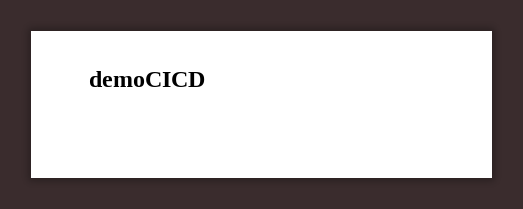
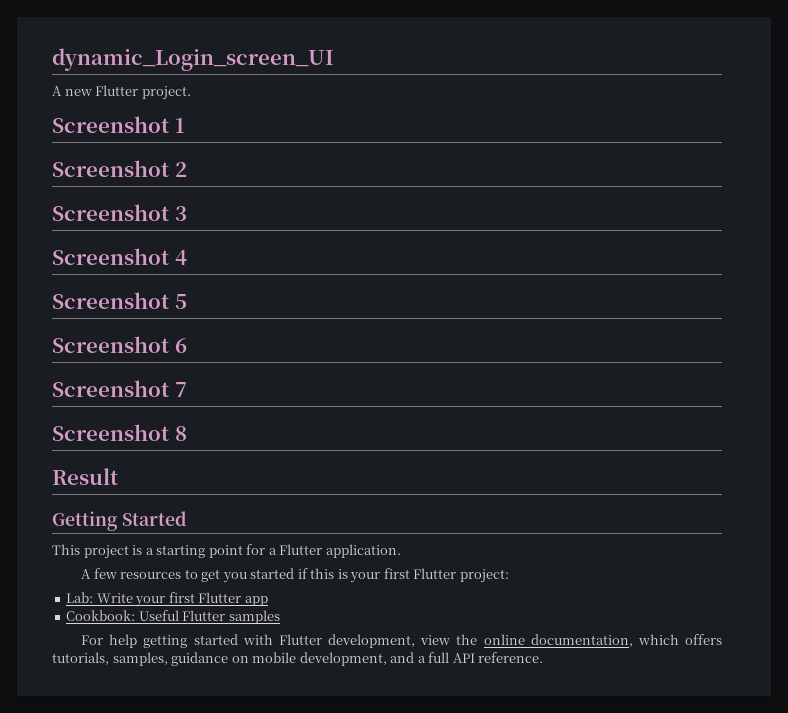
[89,71,205,87] demoCICD -> [52,48,334,71] [52,85,191,100] [52,116,185,133] [52,160,187,177] [52,204,187,221] [52,248,187,265] [52,292,187,309] [52,336,187,353] [52,380,187,397] [52,424,187,441] [52,468,118,485] [52,511,187,531] [52,544,401,559] [81,568,509,583] [66,592,268,607] [66,610,280,624] [81,634,722,648] [52,652,544,666] dynamic_Login_screen_UI // A new Flutter project. // Screenshot 1 // Screenshot 2 // Screenshot 3 // Screenshot 4 // Screenshot 5 // Screenshot 6 // Screenshot 7 // Screenshot 8 // Result // Getting Started // This project is a starting point for a Flutter application. // A few resources to get you started if this is your first Flutter project: // Lab: Write your first Flutter app // Cookbook: Useful Flutter samples // For help getting started with Flutter development, view the online documentation, which offers tutorials, samples, guidance on mobile development, and a full API reference.

